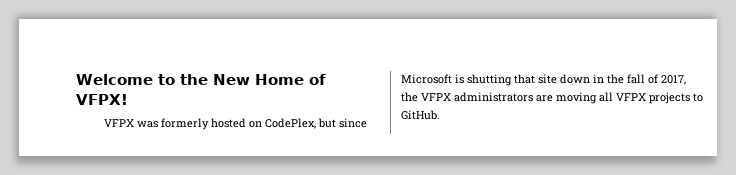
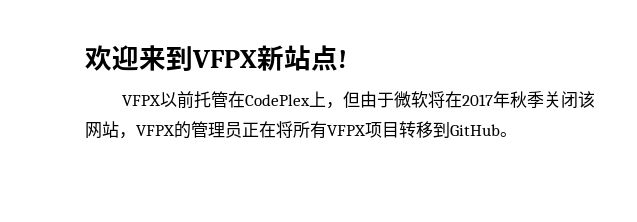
[76,74,326,85] [76,94,128,105] [103,118,367,130] [401,74,686,86] [401,92,703,104] [401,110,440,120] Welcome to the New Home of VFPX! // VFPX was formerly hosted on CodePlex, but since Microsoft is shutting that site down in the fall of 2017, the VFPX administrators are moving all VFPX projects to GitHub. -> [85,45,347,71] [122,91,596,109] [85,121,517,139] 欢迎来到VFPX新站点! // VFPX以前托管在CodePlex上，但由于微软将在2017年秋季关闭该网站，VFPX的管理员正在将所有VFPX项目转移到GitHub。

